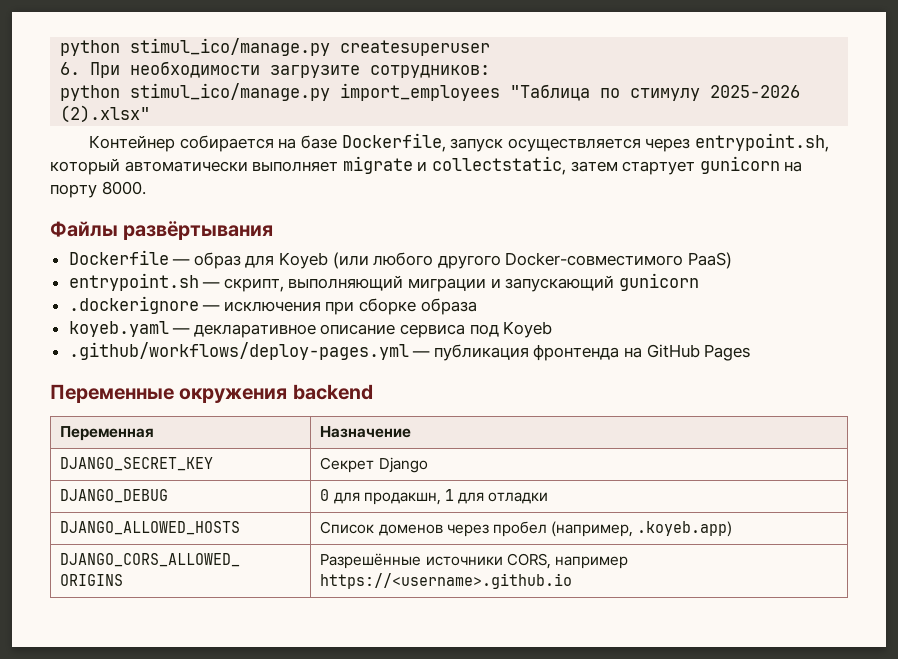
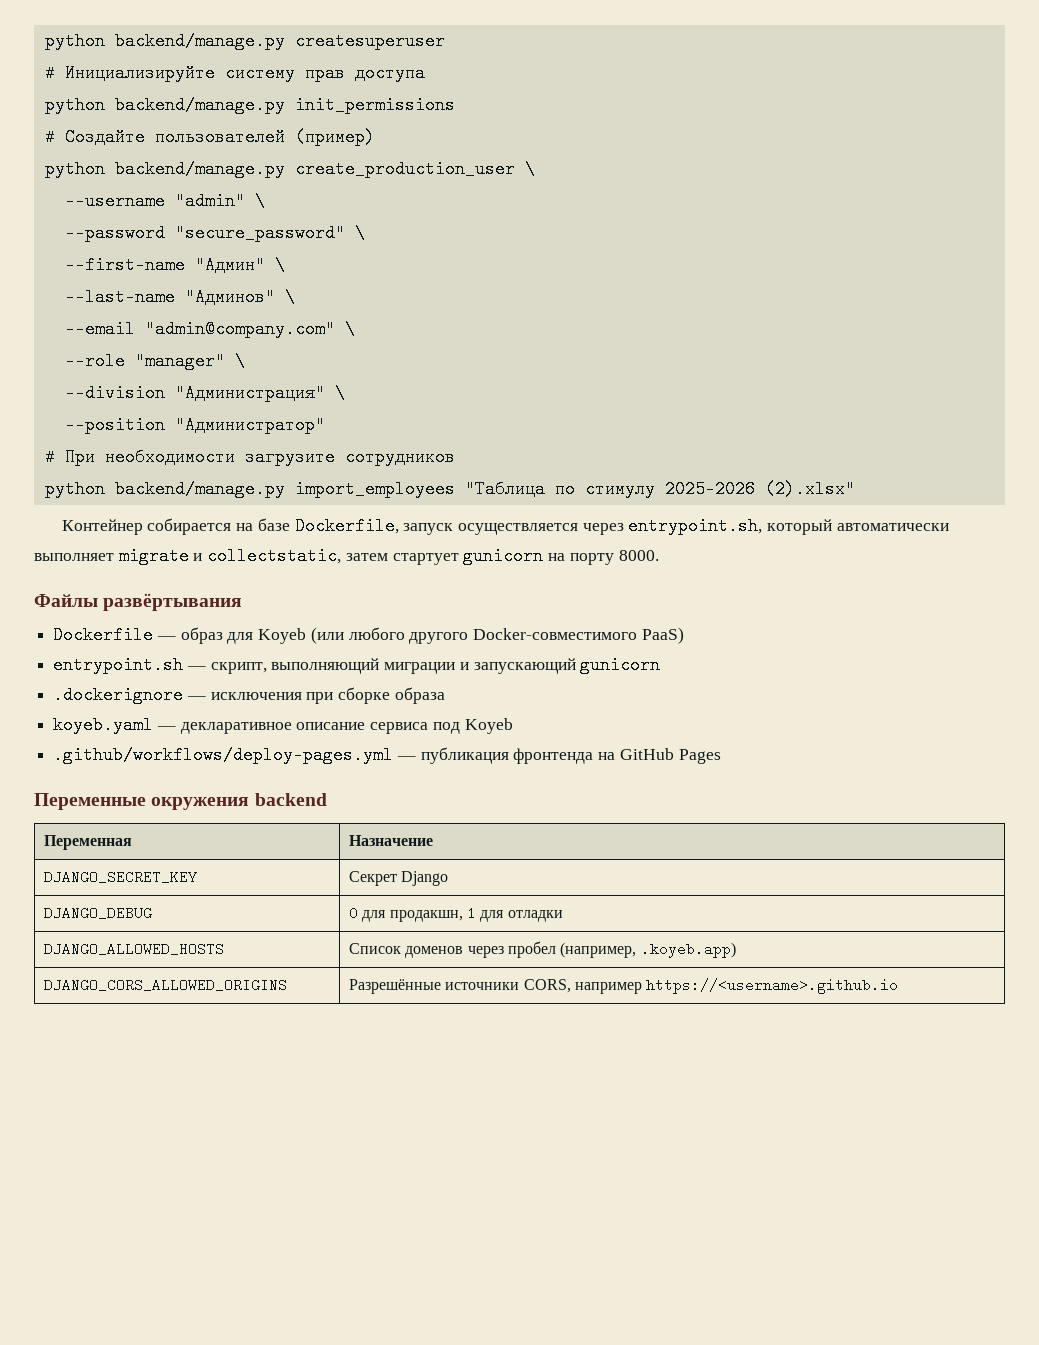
[60,38,331,56] python stimul_ico/manage.py -> [44,32,285,50] python backend/manage.py
[60,62,81,75] 6. -> [44,64,425,82] [44,96,455,114] [44,128,375,146] [44,160,535,178] [64,192,265,210] [64,224,365,242] [64,256,285,274] [64,288,295,306] [64,320,355,338] [64,352,245,370] [64,384,345,402] [64,416,325,434] [44,448,55,466] # Инициализируйте систему прав доступа // python backend/manage.py init_permissions // # Создайте пользователей (пример) // python backend/manage.py create_production_user \ // --username "admin" \ // --password "secure_password" \ // --first-name "Админ" \ // --last-name "Админов" \ // --email "admin@company.com" \ // --role "manager" \ // --division "Администрация" \ // --position "Администратор" // #
[369,65,490,78] [60,83,331,101] сотрудников: // python stimul_ico/manage.py -> [344,450,455,466] [44,480,285,498] сотрудников // python backend/manage.py

